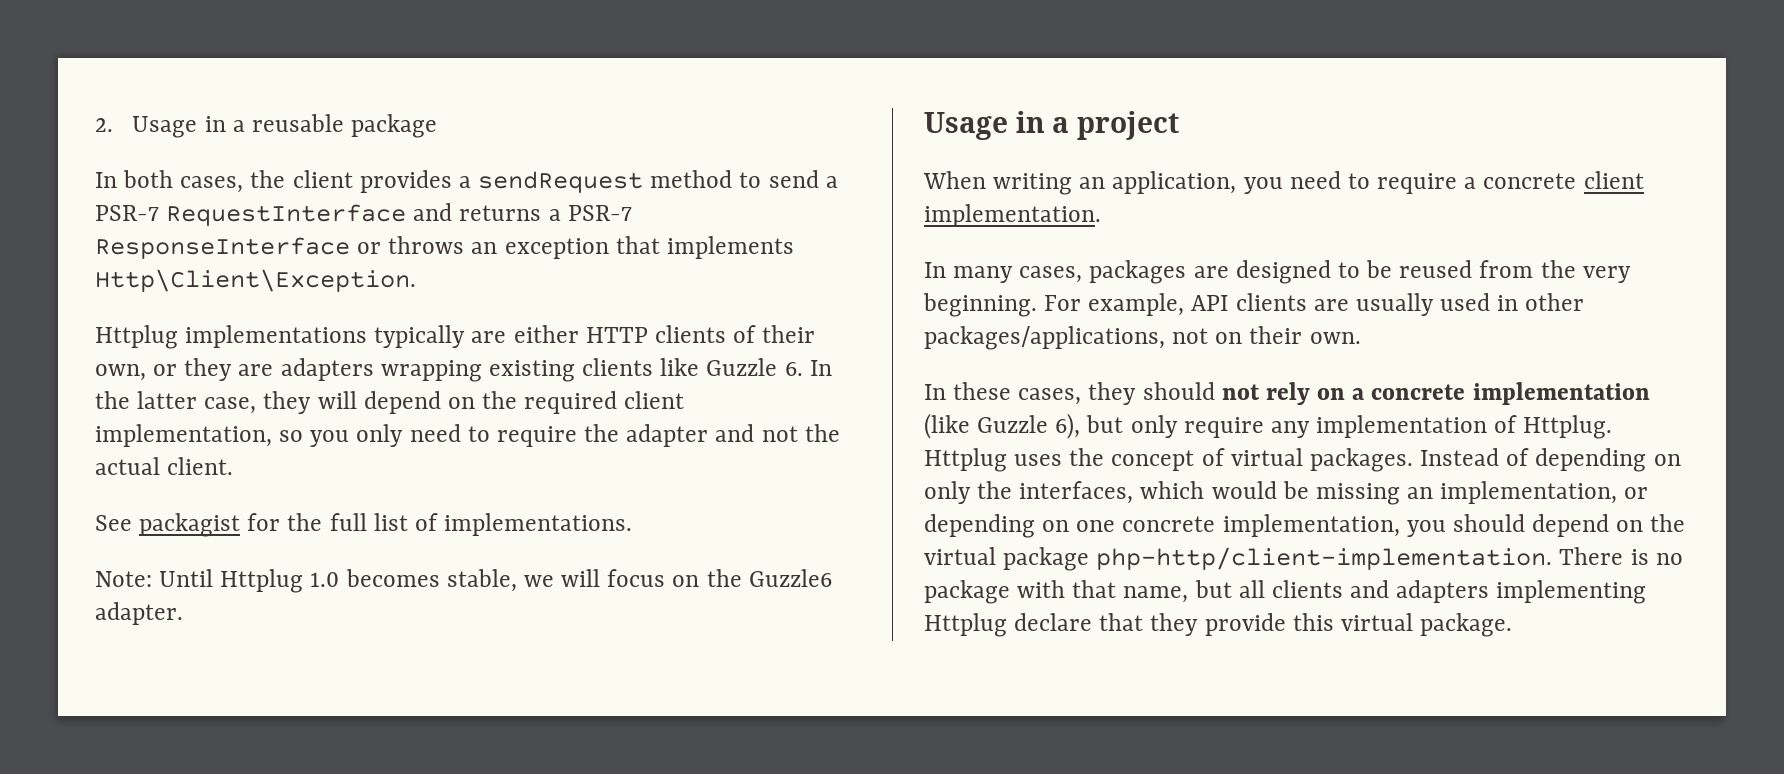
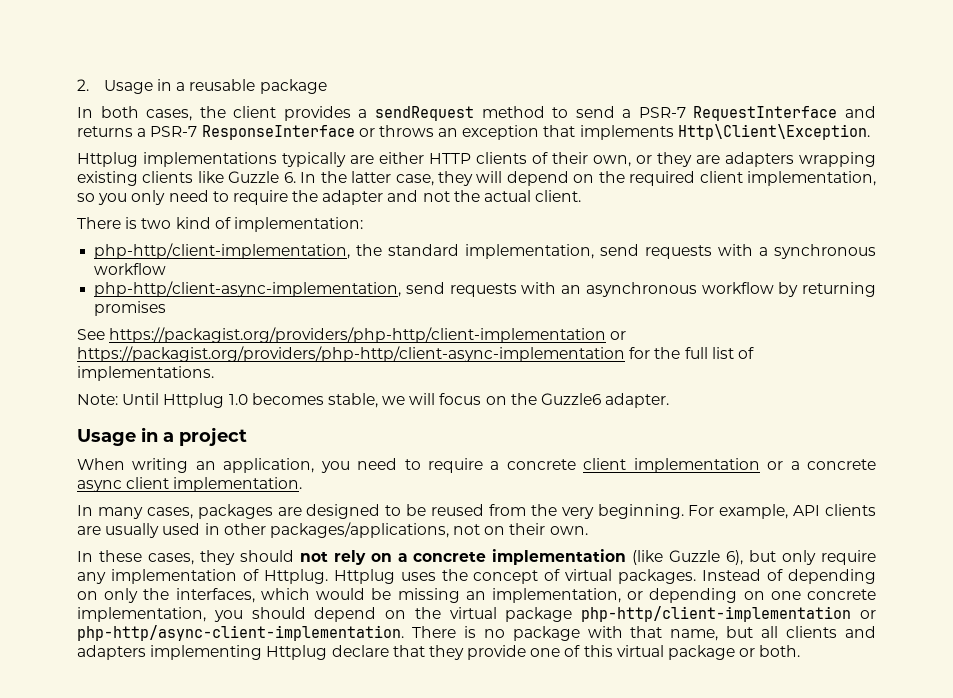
[95,513,241,537] See packagist -> [77,217,363,232] [94,243,876,259] [94,263,167,275] [94,281,876,297] [94,301,167,316] [77,327,627,343] [77,346,625,362] There is two kind of implementation: // php-http/client-implementation, the standard implementation, send requests with a synchronous workflow // php-http/client-async-implementation, send requests with an asynchronous workflow by returning promises // See https://packagist.org/providers/php-http/client-implementation or https://packagist.org/providers/php-http/client-async-implementation
(1644, 180) none -> [633,458,877,473] [77,477,170,492] implementation or a concrete async client
[1096,547,1553,570] php-http/client-implementation. -> [581,606,876,622] [77,625,404,641] php-http/client-implementation or php-http/async-client-implementation.
[1292,613,1513,637] this virtual package. -> [530,645,801,660] one of this virtual package or both.

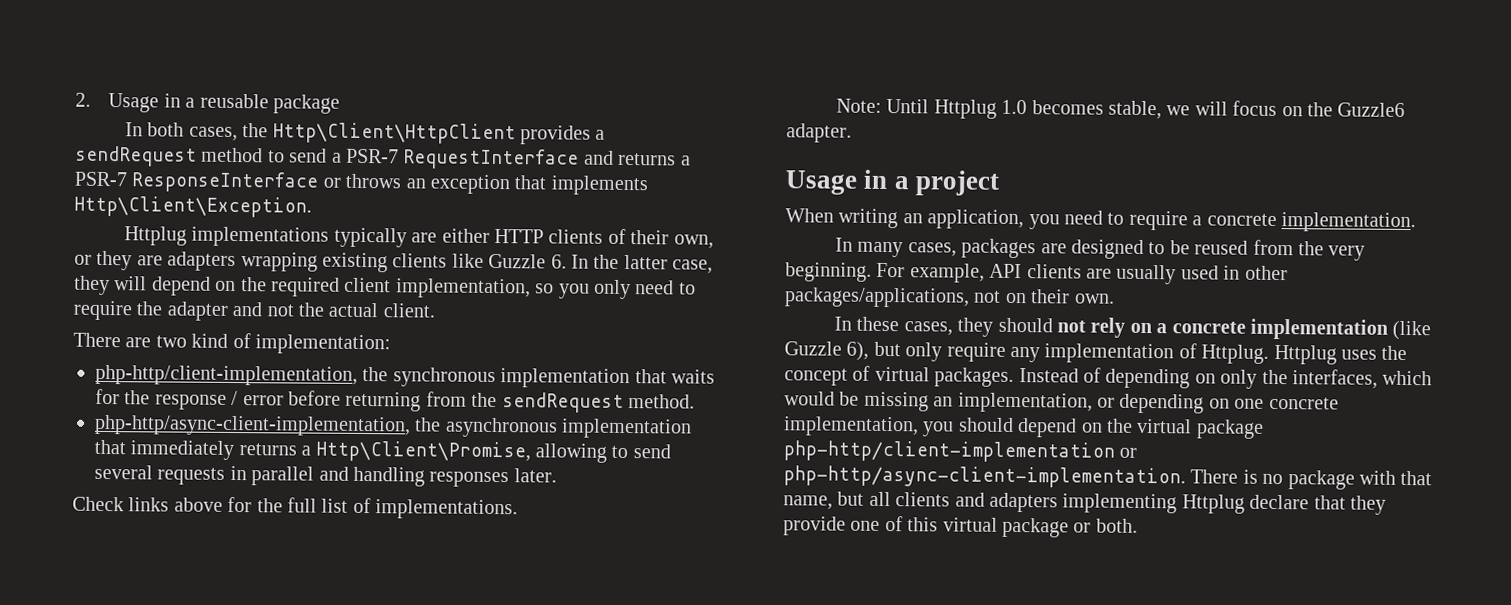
[233,106,277,118] client -> [272,122,516,145] Http\Client\HttpClient
[125,217,138,229] is -> [125,337,152,348] are
[388,244,876,259] [94,263,167,275] [94,281,876,297] [94,301,167,316] [77,327,627,343] [77,346,625,362] standard implementation, send requests with a synchronous workflow // php-http/client-async-implementation, send requests with an asynchronous workflow by returning promises // See https://packagist.org/providers/php-http/client-implementation or https://packagist.org/providers/php-http/client-async-implementation -> [392,367,715,389] [95,388,695,413] [94,414,693,439] [94,439,671,463] [94,464,557,488] [72,496,223,512] synchronous implementation that waits for the response / error before returning from the sendRequest method. // php-http/async-client-implementation, the asynchronous implementation that immediately returns a Http\Client\Promise, allowing to send several requests in parallel and handling responses later. // Check links above
[583,458,877,473] [77,477,170,492] client implementation or a concrete async client -> (1277, 219) none

